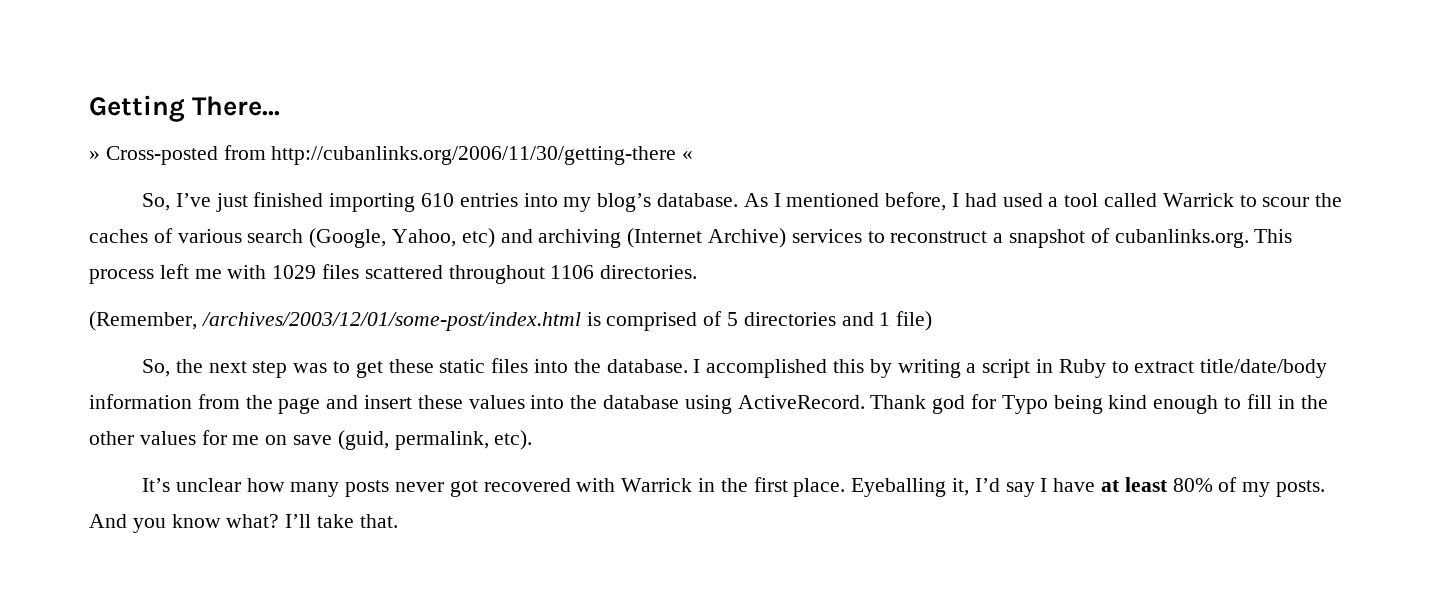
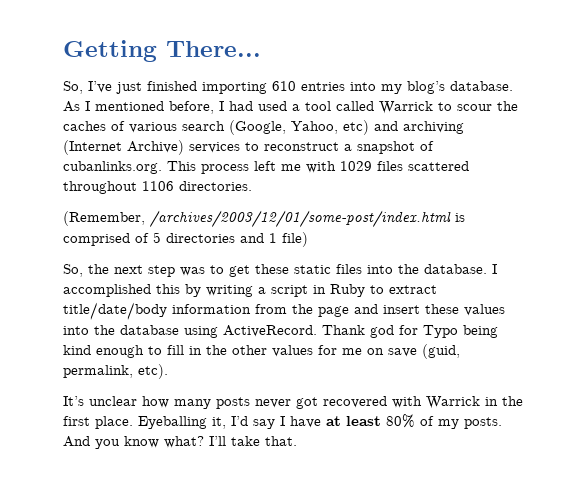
[89,145,694,165] // » Cross-posted from http://cubanlinks.org/2006/11/30/getting-there « -> (261, 49) none

